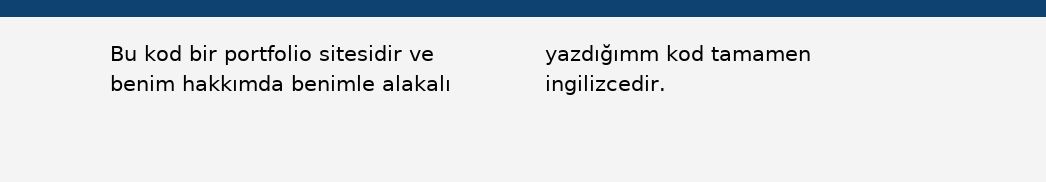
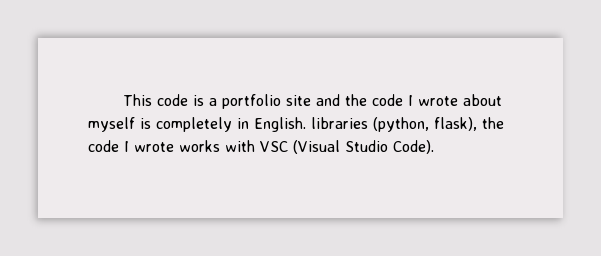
[110,45,434,65] [110,75,451,91] [545,44,811,65] [545,75,666,95] Bu kod bir portfolio sitesidir ve benim hakkımda benimle alakalı yazdığımm kod tamamen ingilizcedir. -> [123,94,503,109] [88,117,504,132] [88,140,434,154] This code is a portfolio site and the code I wrote about myself is completely in English. libraries (python, flask), the code I wrote works with VSC (Visual Studio Code).

